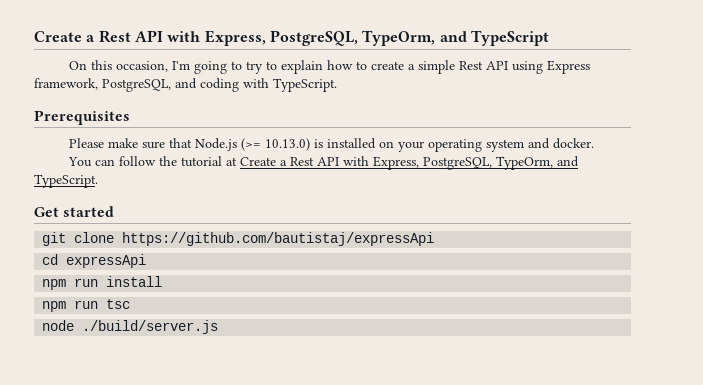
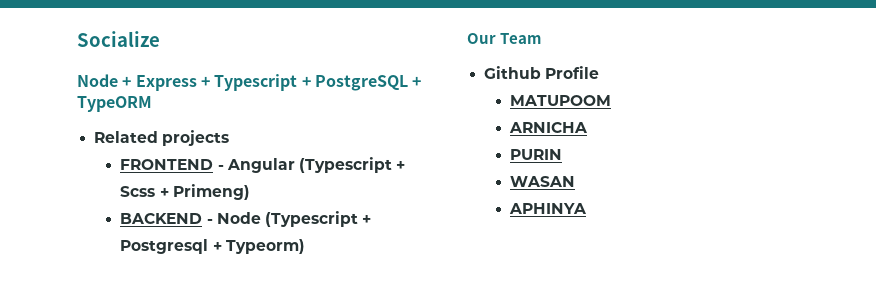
[34,30,549,46] [69,60,591,74] [34,78,337,92] [34,110,130,125] [69,138,595,152] [68,156,580,170] [34,174,98,188] [34,206,115,217] [42,232,435,246] [42,254,147,268] [42,276,163,290] [42,299,131,312] [42,320,219,334] Create a Rest API with Express, PostgreSQL, TypeOrm, and TypeScript // On this occasion, I'm going to try to explain how to create a simple Rest API using Express framework, PostgreSQL, and coding with TypeScript. // Prerequisites // Please make sure that Node.js (>= 10.13.0) is installed on your operating system and docker. // You can follow the tutorial at Create a Rest API with Express, PostgreSQL, TypeOrm, and TypeScript. // Get started // git clone https://github.com/bautistaj/expressApi // cd expressApi // npm run install // npm run tsc // node ./build/server.js -> [77,31,160,47] [77,74,422,91] [77,96,152,112] [94,130,230,146] [120,157,406,173] [120,184,250,200] [120,211,372,227] [120,239,305,254] [467,33,542,44] [484,66,600,79] [510,95,612,106] [509,122,589,133] [510,149,563,160] [510,176,576,187] [509,203,588,214] Socialize // Node + Express + Typescript + PostgreSQL + TypeORM // Related projects // FRONTEND - Angular (Typescript + Scss + Primeng) // BACKEND - Node (Typescript + Postgresql + Typeorm) // Our Team // Github Profile // MATUPOOM // ARNICHA // PURIN // WASAN // APHINYA

